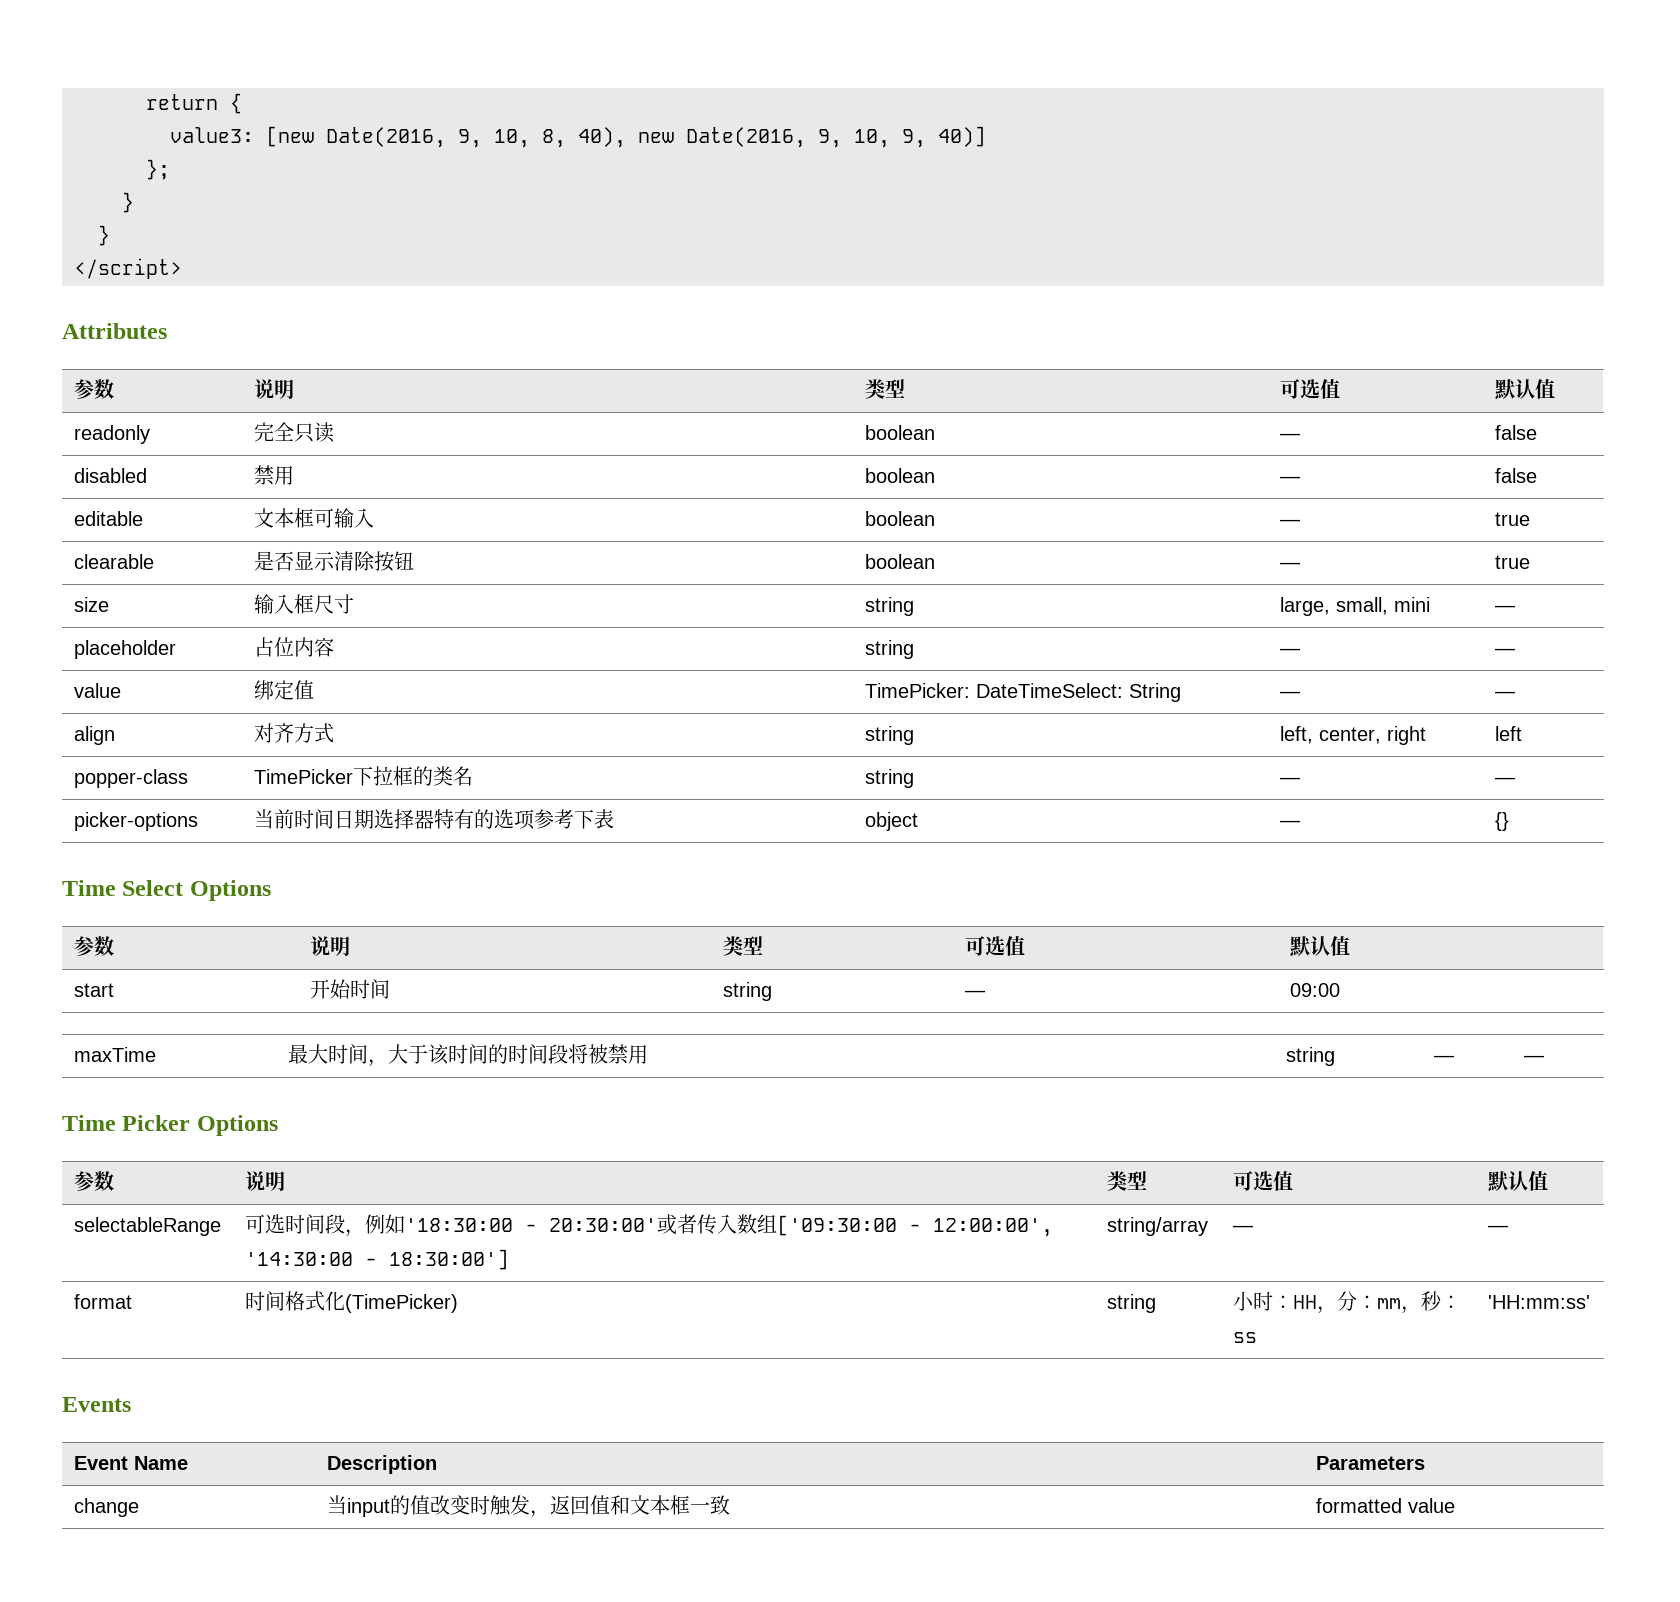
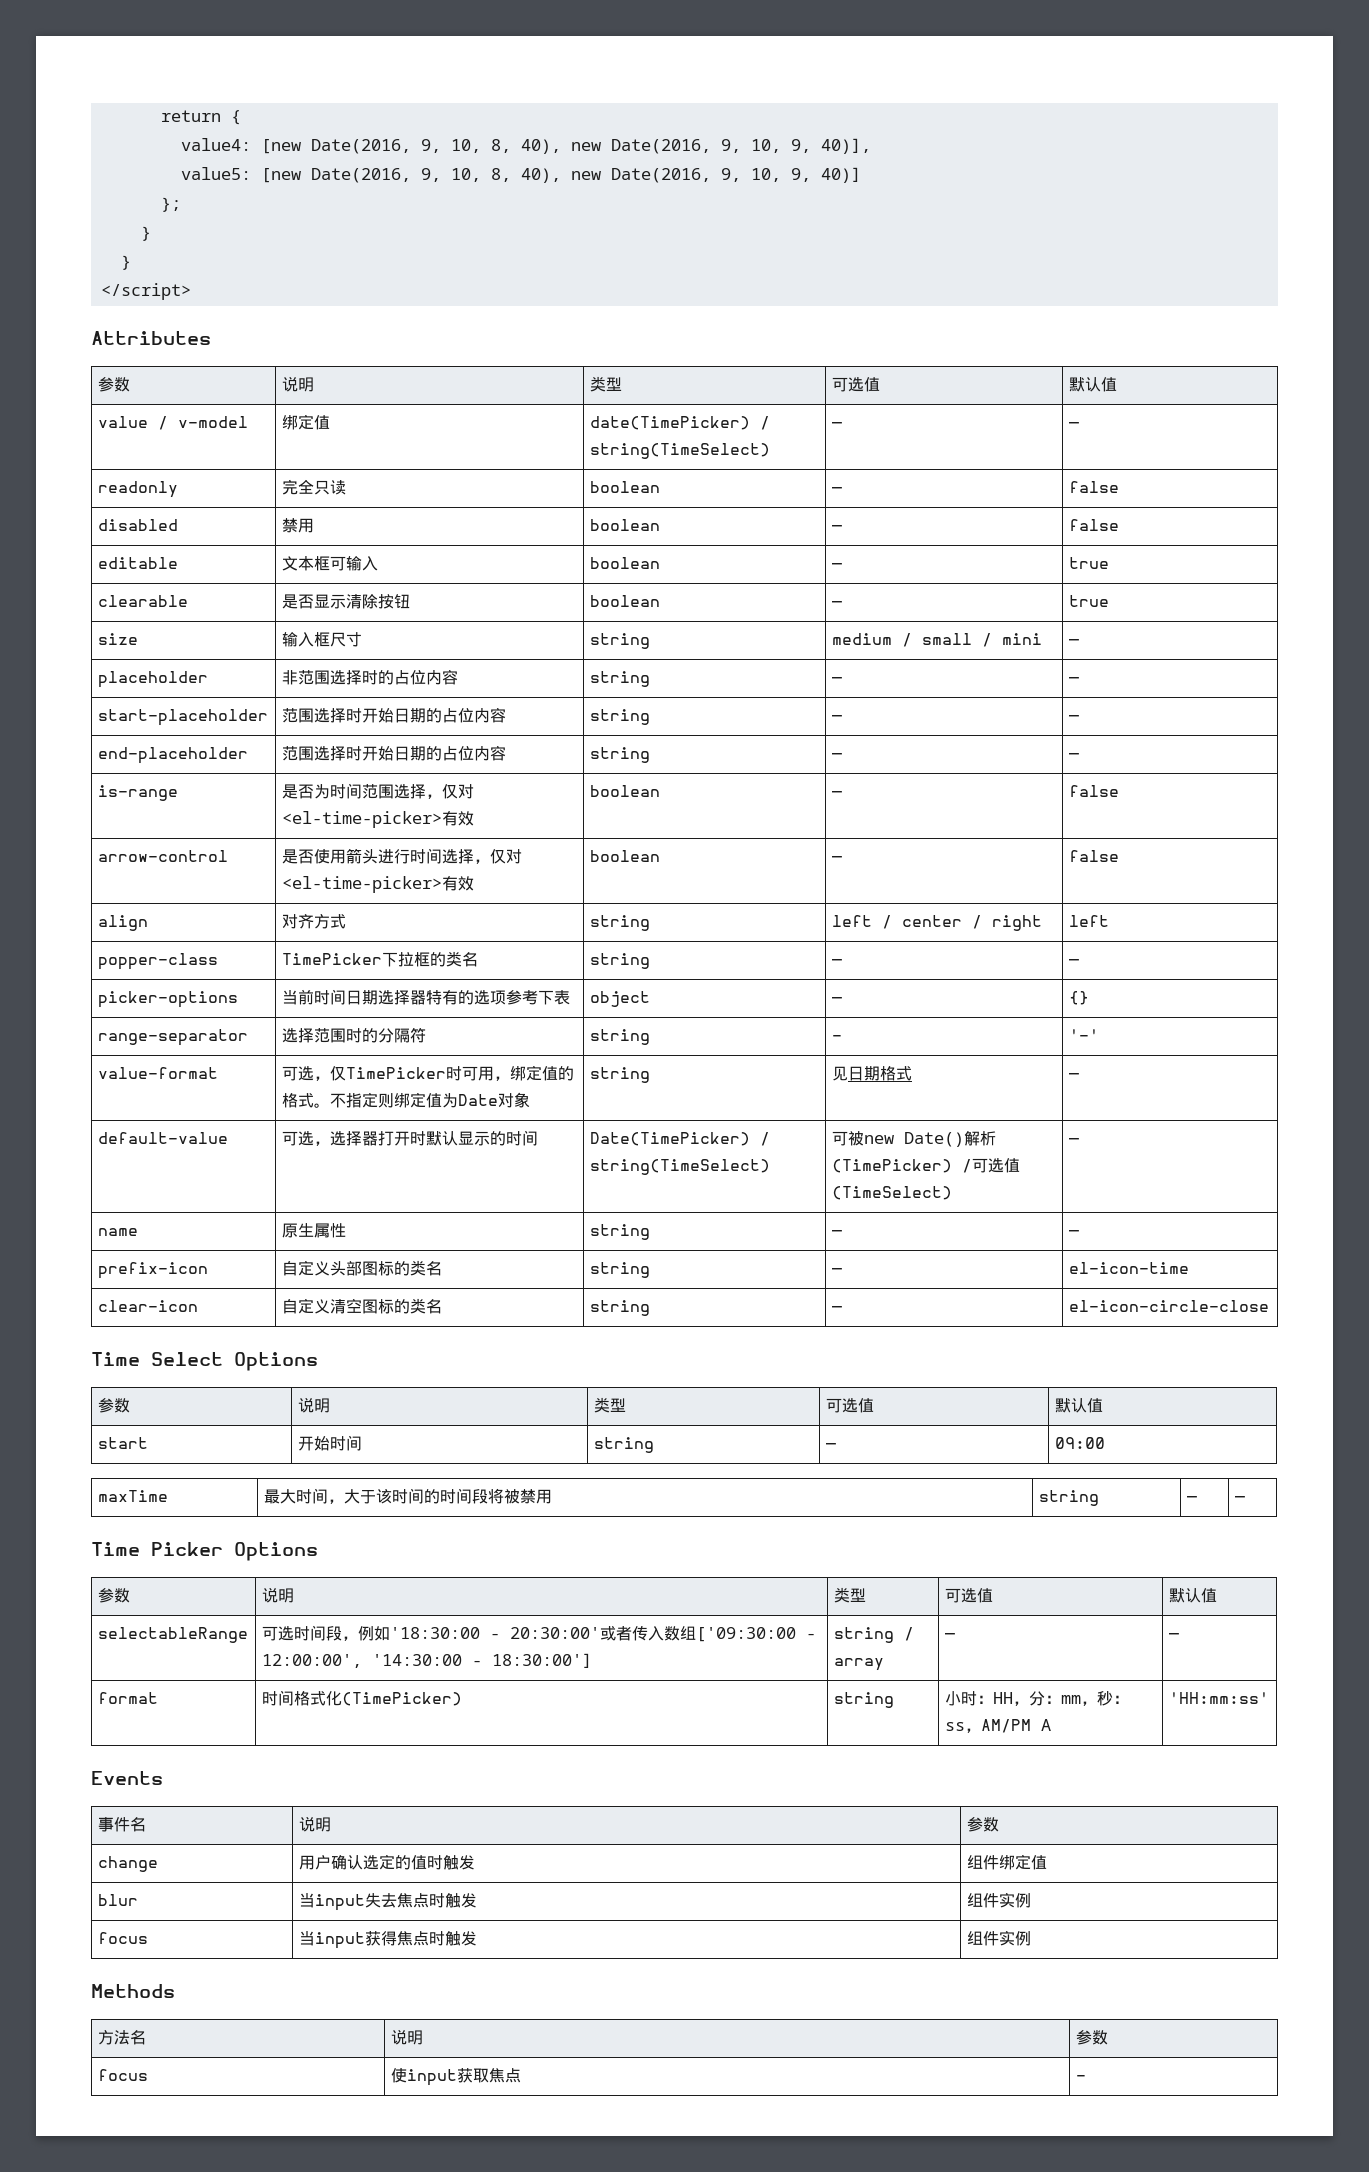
[170,127,254,143] value3: -> [180,138,871,154] [180,167,251,180] value4: [new Date(2016, 9, 10, 8, 40), new Date(2016, 9, 10, 9, 40)], // value5:
(1555, 389) none -> [97,416,248,430] [281,414,330,430] [589,416,770,430] [589,443,770,459] [831,422,842,428] [1068,422,1079,428] // value / v-model | 绑定值 | date(TimePicker) / string(TimeSelect) | — | —
[1279,597,1388,616] large, small, -> [831,633,992,647] medium / small /
[253,637,334,657] [864,640,914,659] [1279,648,1300,655] [1494,648,1515,655] [73,683,121,698] [253,680,314,700] [864,683,1181,702] [1279,691,1300,698] [1494,691,1515,698] 占位内容 | string | — | — // value | 绑定值 | TimePicker: DateTimeSelect: String | — | — -> [281,669,458,685] [589,671,650,687] [831,677,842,683] [1068,677,1079,683] [97,709,268,726] [281,707,506,723] [589,709,650,725] [831,715,842,721] [1068,715,1079,721] [97,747,248,764] [281,745,506,761] [589,747,650,763] [831,753,842,759] [1068,753,1079,759] [97,785,178,801] [281,783,474,799] [281,811,474,828] [589,785,660,797] [831,791,842,797] [1068,785,1119,797] [97,850,228,862] [281,848,522,864] [281,876,474,893] [589,850,660,862] [831,856,842,862] [1068,850,1119,862] 非范围选择时的占位内容 | string | — | — // start-placeholder | 范围选择时开始日期的占位内容 | string | — | — // end-placeholder | 范围选择时开始日期的占位内容 | string | — | — // is-range | 是否为时间范围选择，仅对<el-time-picker>有效 | boolean | — | false // arrow-control | 是否使用箭头进行时间选择，仅对<el-time-picker>有效 | boolean | — | false
[1279,726,1381,744] left, center, -> [831,915,982,929] left / center /
(1509, 821) none -> [97,1029,248,1046] [281,1027,426,1043] [589,1029,650,1045] [831,1035,842,1041] [1068,1029,1099,1041] [97,1067,218,1079] [281,1065,574,1081] [281,1092,530,1108] [589,1067,650,1083] [831,1066,912,1081] [1068,1073,1079,1079] [97,1132,228,1144] [281,1130,538,1146] [589,1132,770,1146] [589,1159,770,1175] [831,1131,996,1147] [831,1158,1020,1173] [831,1186,952,1200] [1068,1138,1079,1144] [97,1228,138,1236] [281,1223,346,1238] [589,1224,650,1240] [831,1230,842,1236] [1068,1230,1079,1236] [97,1262,208,1279] [281,1260,442,1276] [589,1262,650,1278] [831,1268,842,1274] [1068,1262,1189,1274] [97,1300,198,1312] [281,1298,442,1314] [589,1300,650,1316] [831,1306,842,1312] [1068,1300,1269,1312] // range-separator | 选择范围时的分隔符 | string | - | '-' // value-format | 可选，仅TimePicker时可用，绑定值的格式。不指定则绑定值为Date对象 | string | 见日期格式 | — // default-value | 可选，选择器打开时默认显示的时间 | Date(TimePicker) / string(TimeSelect) | 可被new Date()解析(TimePicker) /可选值(TimeSelect) | — // name | 原生属性 | string | — | — // prefix-icon | 自定义头部图标的类名 | string | — | el-icon-time // clear-icon | 自定义清空图标的类名 | string | — | el-icon-circle-close
[1106,1217,1208,1236] string/array -> [833,1627,914,1643] [833,1658,884,1671] string / array
(1257, 1337) none -> [964,1719,1051,1733] ，AM/PM A
[73,1456,188,1470] [326,1455,437,1474] [1315,1456,1425,1470] [73,1498,139,1517] [326,1495,730,1518] [1315,1498,1455,1513] Event Name | Description | Parameters // change | 当input的值改变时触发，返回值和文本框一致 | formatted value -> [97,1817,146,1832] [298,1816,331,1832] [966,1817,999,1832] [97,1856,158,1872] [298,1854,475,1870] [966,1854,1047,1870] [97,1894,138,1906] [298,1893,477,1911] [966,1892,1031,1908] [97,1932,148,1944] [298,1931,477,1949] [966,1930,1031,1946] [91,1984,175,1998] [97,2030,146,2045] [390,2029,423,2045] [1075,2030,1108,2045] [97,2069,148,2081] [390,2068,521,2086] [1075,2075,1086,2081] 事件名 | 说明 | 参数 // change | 用户确认选定的值时触发 | 组件绑定值 // blur | 当input失去焦点时触发 | 组件实例 // focus | 当input获得焦点时触发 | 组件实例 // Methods // 方法名 | 说明 | 参数 // focus | 使input获取焦点 | -

